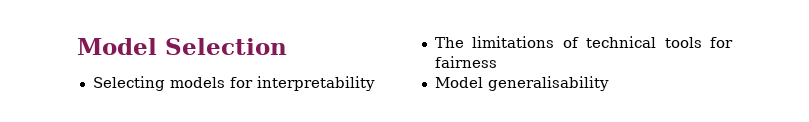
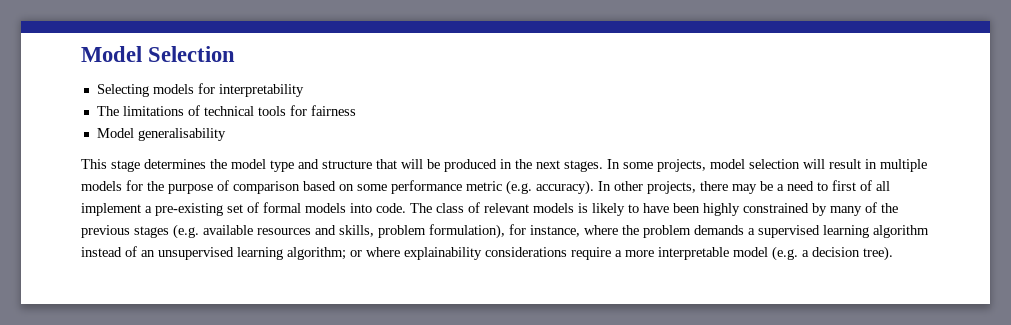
(609, 83) none -> [81,159,927,172] [81,180,890,195] [81,202,898,216] [81,224,929,239] [81,246,893,261] // This stage determines the model type and structure that will be produced in the next stages. In some projects, model selection will result in multiple models for the purpose of comparison based on some performance metric (e.g. accuracy). In other projects, there may be a need to first of all implement a pre-existing set of formal models into code. The class of relevant models is likely to have been highly constrained by many of the previous stages (e.g. available resources and skills, problem formulation), for instance, where the problem demands a supervised learning algorithm instead of an unsupervised learning algorithm; or where explainability considerations require a more interpretable model (e.g. a decision tree).

